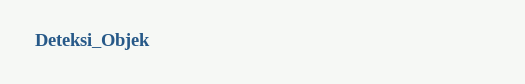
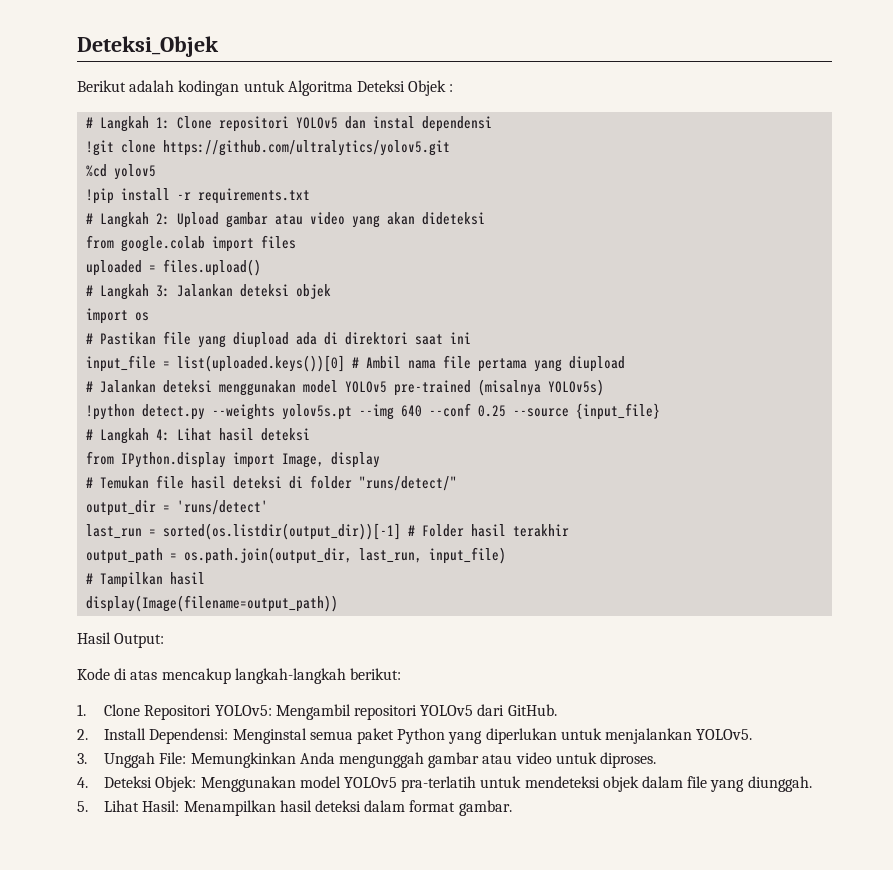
(150, 41) none -> [77,80,454,96] [86,116,493,132] [86,140,451,156] [86,164,157,180] [86,188,311,204] [86,212,486,228] [86,235,297,252] [86,259,262,276] [86,284,332,300] [86,308,150,324] [86,331,472,348] [86,355,626,372] [86,379,605,396] [86,403,661,420] [86,428,311,444] [86,451,381,468] [86,475,458,491] [86,500,269,516] [86,523,570,540] [86,547,507,564] [86,572,206,588] [86,595,339,612] [77,632,165,648] [77,668,401,684] [77,704,557,720] [77,728,753,744] [77,752,656,768] [77,776,812,792] [77,800,512,816] // Berikut adalah kodingan untuk Algoritma Deteksi Objek : // # Langkah 1: Clone repositori YOLOv5 dan instal dependensi // !git clone https://github.com/ultralytics/yolov5.git // %cd yolov5 // !pip install -r requirements.txt // # Langkah 2: Upload gambar atau video yang akan dideteksi // from google.colab import files // uploaded = files.upload() // # Langkah 3: Jalankan deteksi objek // import os // # Pastikan file yang diupload ada di direktori saat ini // input_file = list(uploaded.keys())[0] # Ambil nama file pertama yang diupload // # Jalankan deteksi menggunakan model YOLOv5 pre-trained (misalnya YOLOv5s) // !python detect.py --weights yolov5s.pt --img 640 --conf 0.25 --source {input_file} // # Langkah 4: Lihat hasil deteksi // from IPython.display import Image, display // # Temukan file hasil deteksi di folder "runs/detect/" // output_dir = 'runs/detect' // last_run = sorted(os.listdir(output_dir))[-1] # Folder hasil terakhir // output_path = os.path.join(output_dir, last_run, input_file) // # Tampilkan hasil // display(Image(filename=output_path)) // Hasil Output: // Kode di atas mencakup langkah-langkah berikut: // 1. Clone Repositori YOLOv5: Mengambil repositori YOLOv5 dari GitHub. // 2. Install Dependensi: Menginstal semua paket Python yang diperlukan untuk menjalankan YOLOv5. // 3. Unggah File: Memungkinkan Anda mengunggah gambar atau video untuk diproses. // 4. Deteksi Objek: Menggunakan model YOLOv5 pra-terlatih untuk mendeteksi objek dalam file yang diunggah. // 5. Lihat Hasil: Menampilkan hasil deteksi dalam format gambar.

